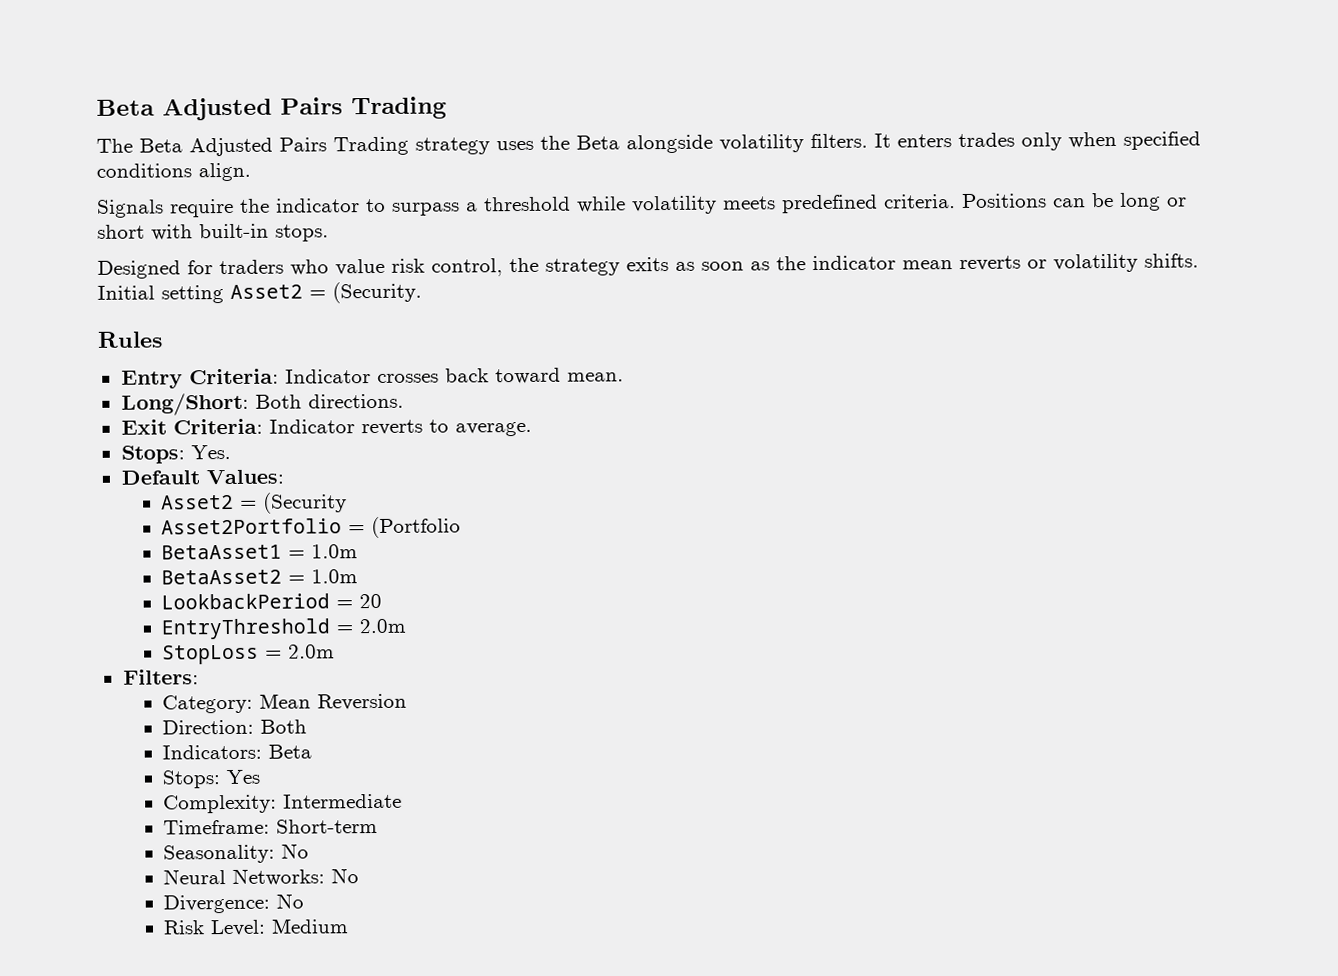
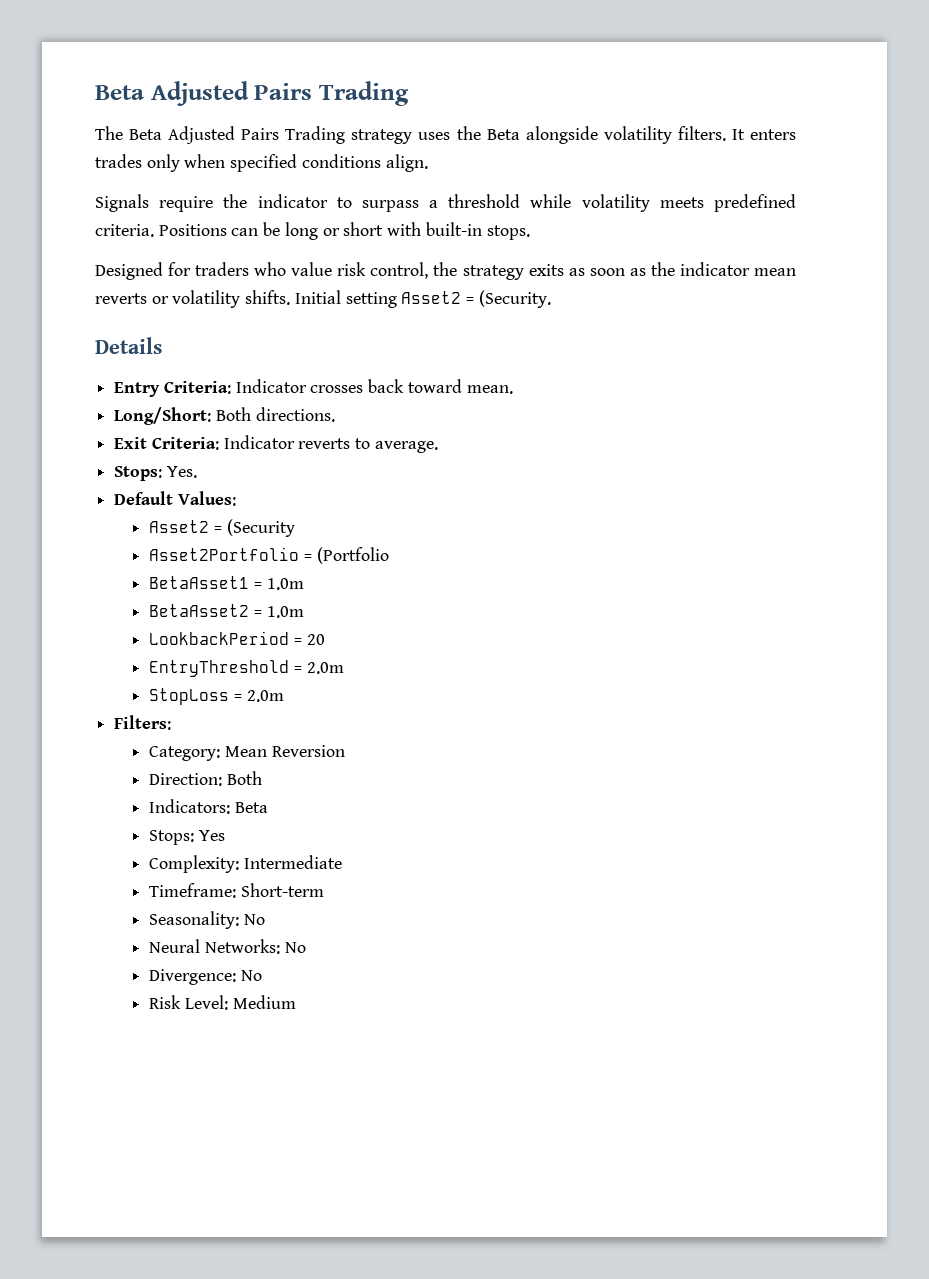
[97,331,163,348] Rules -> [95,337,162,354] Details

